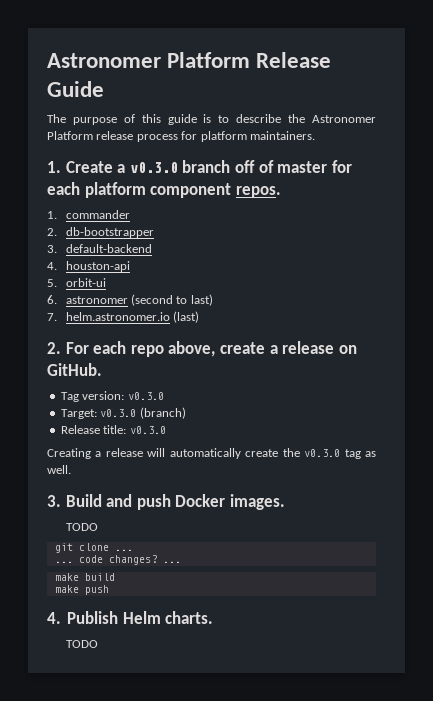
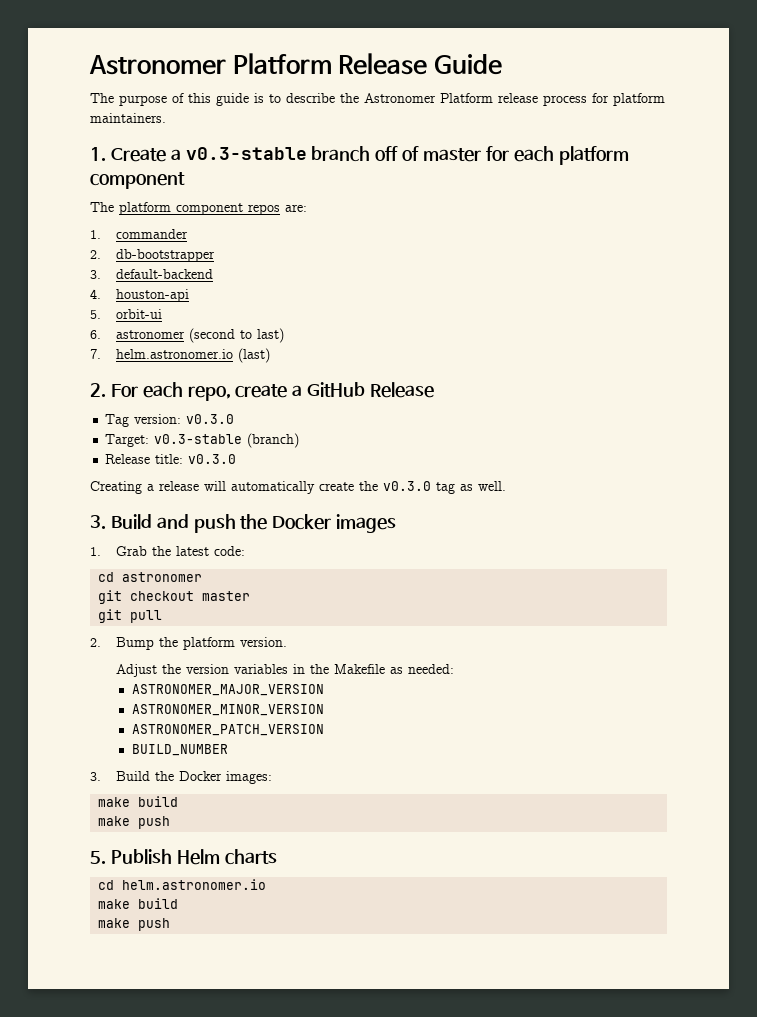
[129,162,178,173] v0.3.0 -> [185,147,307,160] v0.3-stable
[235,186,281,198] repos. -> [90,202,307,215] // The platform component repos are:
[130,341,357,357] [47,363,102,376] repo above, create a release on GitHub. -> [187,382,435,401] repo, create a GitHub Release
[100,409,137,417] v0.3.0 -> [154,434,243,444] v0.3-stable
[175,494,285,510] [65,523,98,531] [54,543,133,553] [54,555,181,565] Docker images. // TODO // git clone ... // ... code changes? ... -> [240,514,397,533] [90,546,246,556] [98,572,203,582] [98,590,251,604] [98,609,163,623] [90,637,288,650] [116,664,455,677] [131,684,324,696] [131,704,324,716] [131,724,324,736] [131,744,228,756] [90,771,273,784] the Docker images // 1. Grab the latest code: // cd astronomer // git checkout master // git pull // 2. Bump the platform version. // Adjust the version variables in the Makefile as needed: // ASTRONOMER_MAJOR_VERSION // ASTRONOMER_MINOR_VERSION // ASTRONOMER_PATCH_VERSION // BUILD_NUMBER // 3. Build the Docker images:
[47,612,61,624] 4. -> [90,851,106,864] 5.
[165,611,214,624] [65,640,98,648] charts. // TODO -> [224,849,277,865] [98,879,267,890] [98,898,179,909] [98,918,171,931] charts // cd helm.astronomer.io // make build // make push

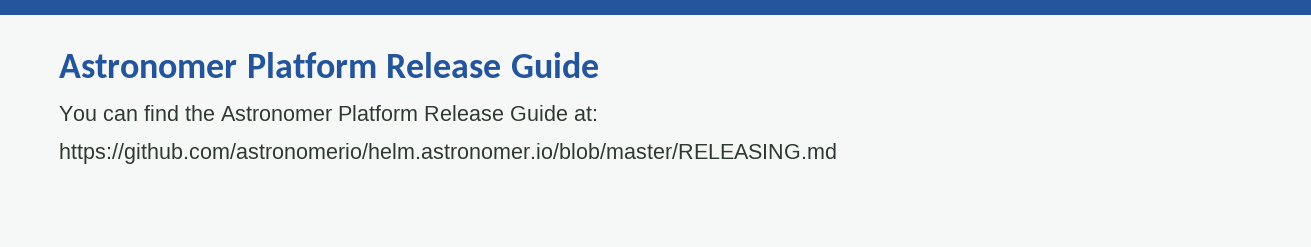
[90,93,665,106] [90,113,166,123] [90,146,629,165] [90,172,185,189] [90,202,307,215] [90,229,189,239] [90,249,216,262] [90,269,214,279] [90,289,190,302] [90,309,163,319] [90,328,285,343] [90,348,271,363] [90,382,435,401] [105,414,235,427] [105,433,300,448] [105,454,237,464] [90,481,506,494] [90,514,397,533] [90,546,246,556] [98,572,203,582] [98,590,251,604] [98,609,163,623] [90,637,288,650] [116,664,455,677] [131,684,324,696] [131,704,324,716] [131,724,324,736] [131,744,228,756] [90,771,273,784] [98,796,179,807] [98,816,171,829] [90,849,277,865] [98,879,267,890] [98,898,179,909] [98,918,171,931] The purpose of this guide is to describe the Astronomer Platform release process for platform maintainers. // 1. Create a v0.3-stable branch off of master for each platform component // The platform component repos are: // 1. commander // 2. db-bootstrapper // 3. default-backend // 4. houston-api // 5. orbit-ui // 6. astronomer (second to last) // 7. helm.astronomer.io (last) // 2. For each repo, create a GitHub Release // Tag version: v0.3.0 // Target: v0.3-stable (branch) // Release title: v0.3.0 // Creating a release will automatically create the v0.3.0 tag as well. // 3. Build and push the Docker images // 1. Grab the latest code: // cd astronomer // git checkout master // git pull // 2. Bump the platform version. // Adjust the version variables in the Makefile as needed: // ASTRONOMER_MAJOR_VERSION // ASTRONOMER_MINOR_VERSION // ASTRONOMER_PATCH_VERSION // BUILD_NUMBER // 3. Build the Docker images: // make build // make push // 5. Publish Helm charts // cd helm.astronomer.io // make build // make push -> [59,105,598,121] [59,143,837,164] You can find the Astronomer Platform Release Guide at: // https://github.com/astronomerio/helm.astronomer.io/blob/master/RELEASING.md

